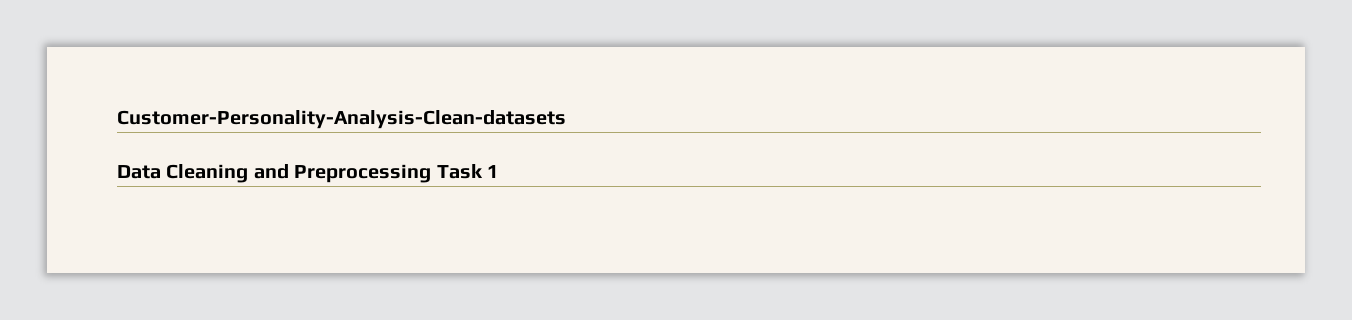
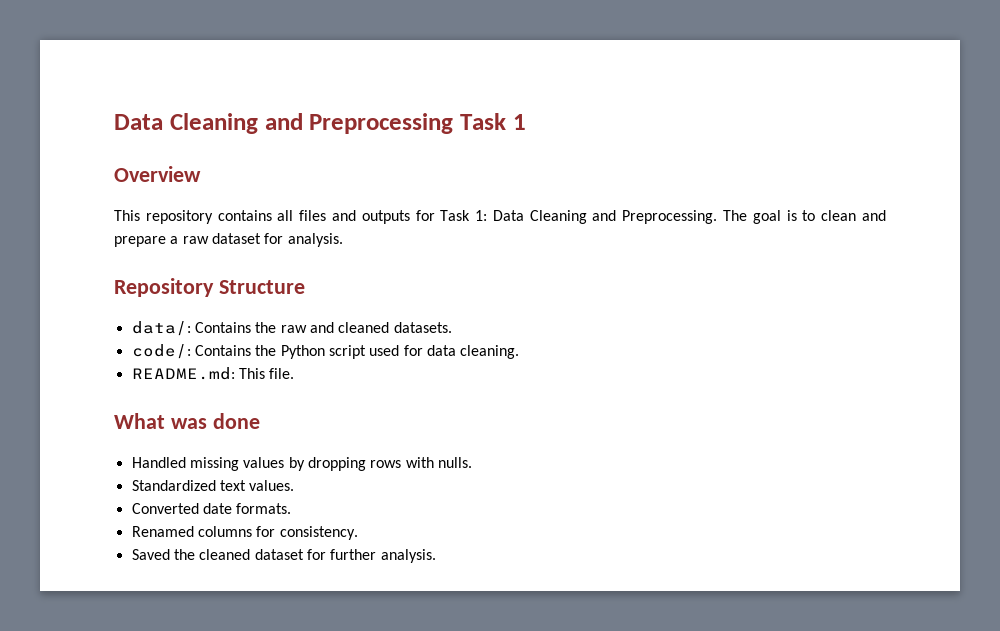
[117,110,566,129] Customer-Personality-Analysis-Clean-datasets // -> (114, 122) none
(499, 171) none -> [114,166,201,182] [114,210,886,224] [114,233,343,247] [114,278,305,297] [131,321,452,336] [131,344,520,359] [131,367,295,380] [114,413,260,429] [131,457,472,471] [131,480,295,491] [131,503,292,514] [131,526,358,540] [131,549,436,563] // Overview // This repository contains all files and outputs for Task 1: Data Cleaning and Preprocessing. The goal is to clean and prepare a raw dataset for analysis. // Repository Structure // data/: Contains the raw and cleaned datasets. // code/: Contains the Python script used for data cleaning. // README.md: This file. // What was done // Handled missing values by dropping rows with nulls. // Standardized text values. // Converted date formats. // Renamed columns for consistency. // Saved the cleaned dataset for further analysis.

